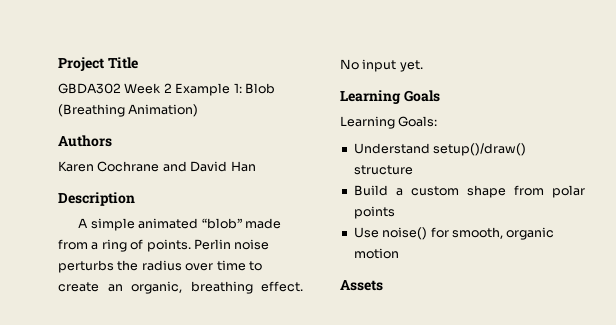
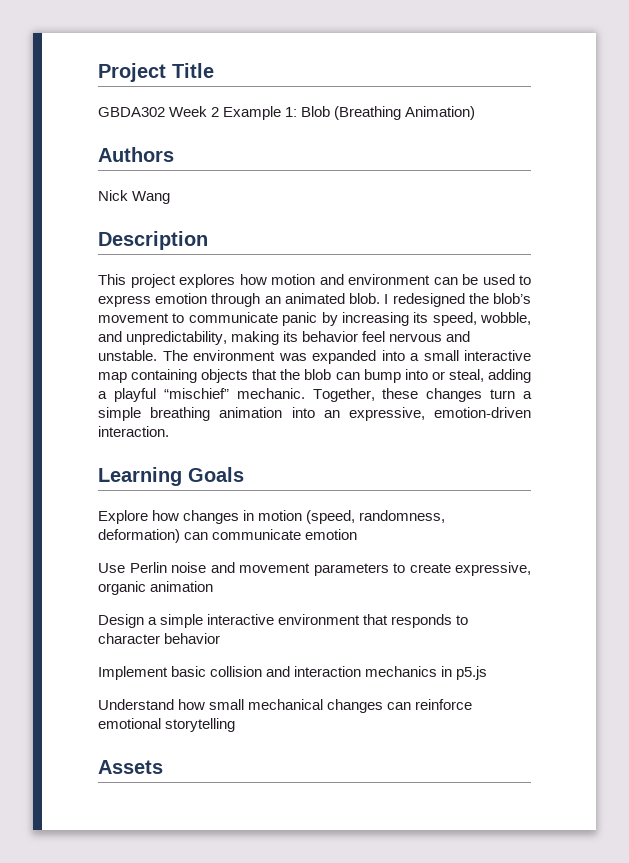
[58,161,256,172] [58,192,135,206] [78,218,281,231] [58,239,270,252] [58,260,262,273] [58,281,303,294] [340,59,423,72] [340,90,440,104] [340,116,438,129] [353,143,527,156] [353,165,413,175] [353,185,585,198] [353,206,395,219] [353,227,555,240] [353,248,399,259] Karen Cochrane and David Han // Description // A simple animated “blob” made from a ring of points. Perlin noise perturbs the radius over time to create an organic, breathing effect. No input yet. // Learning Goals // Learning Goals: // Understand setup()/draw() structure // Build a custom shape from polar points // Use noise() for smooth, organic motion -> [98,190,171,204] [98,231,208,250] [98,274,531,288] [98,293,531,307] [98,312,531,326] [98,331,471,345] [98,350,531,364] [98,369,531,383] [98,388,532,402] [98,407,531,421] [98,426,169,437] [98,467,244,486] [98,510,446,524] [98,529,358,543] [98,562,531,576] [98,581,214,595] [98,614,469,628] [98,633,221,644] [98,666,488,680] [98,699,473,713] [98,718,236,732] Nick Wang // Description // This project explores how motion and environment can be used to express emotion through an animated blob. I redesigned the blob’s movement to communicate panic by increasing its speed, wobble, and unpredictability, making its behavior feel nervous and unstable. The environment was expanded into a small interactive map containing objects that the blob can bump into or steal, adding a playful “mischief” mechanic. Together, these changes turn a simple breathing animation into an expressive, emotion-driven interaction. // Learning Goals // Explore how changes in motion (speed, randomness, deformation) can communicate emotion // Use Perlin noise and movement parameters to create expressive, organic animation // Design a simple interactive environment that responds to character behavior // Implement basic collision and interaction mechanics in p5.js // Understand how small mechanical changes can reinforce emotional storytelling

